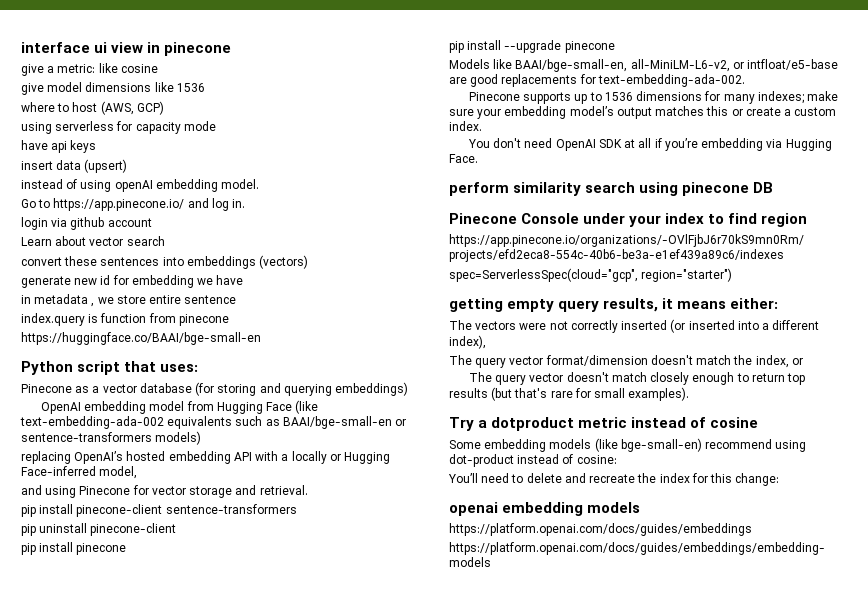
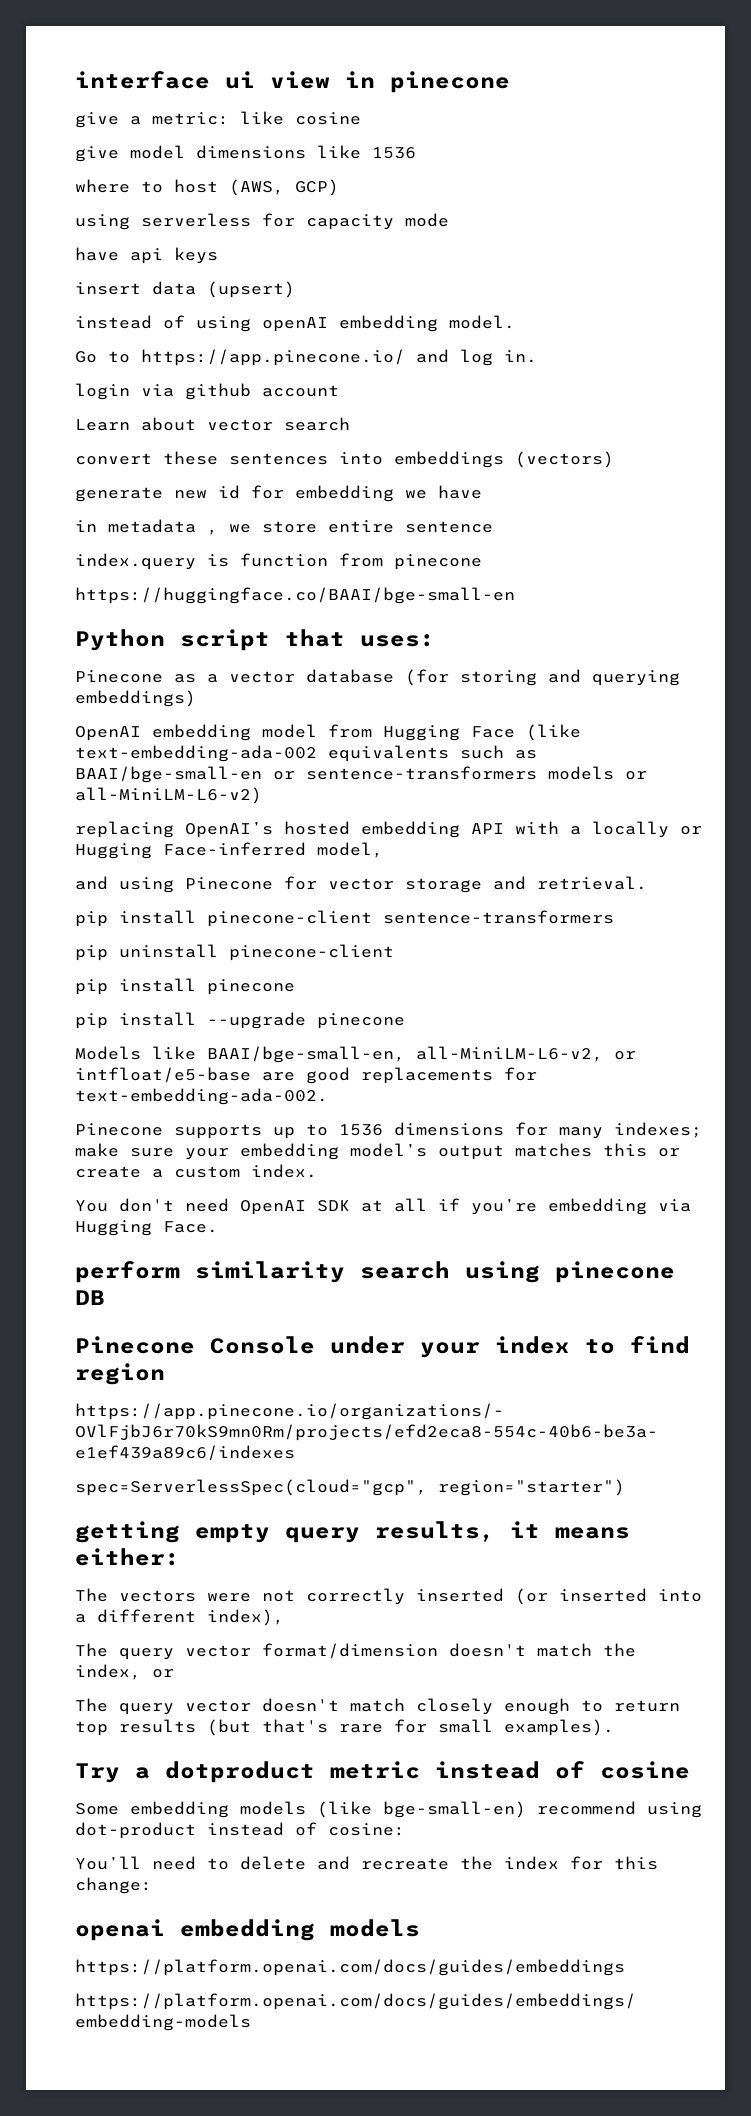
[155,431,202,445] models) -> [548,766,647,780] [75,787,262,804] models or all-MiniLM-L6-v2)

